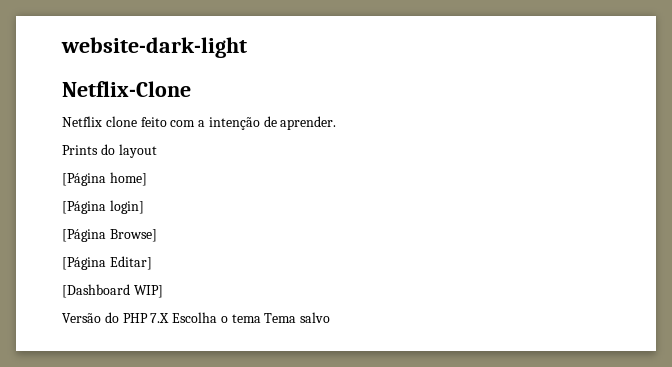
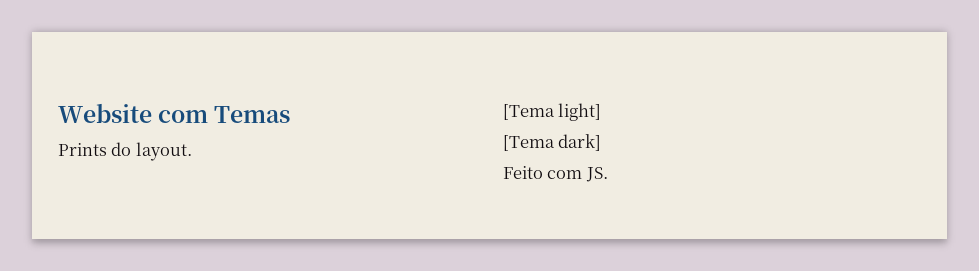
[61,37,247,58] [62,81,191,97] [62,116,337,130] [62,144,157,158] [62,172,147,186] [62,200,144,214] [62,229,157,242] [62,256,152,270] [62,284,163,298] [62,312,331,323] website-dark-light // Netflix-Clone // Netflix clone feito com a intenção de aprender. // Prints do layout // [Página home] // [Página login] // [Página Browse] // [Página Editar] // [Dashboard WIP] // Versão do PHP 7.X Escolha o tema Tema salvo -> [58,103,291,123] [58,142,192,161] [503,103,602,121] [503,134,602,151] [503,166,608,182] Website com Temas // Prints do layout. // [Tema light] // [Tema dark] // Feito com JS.

